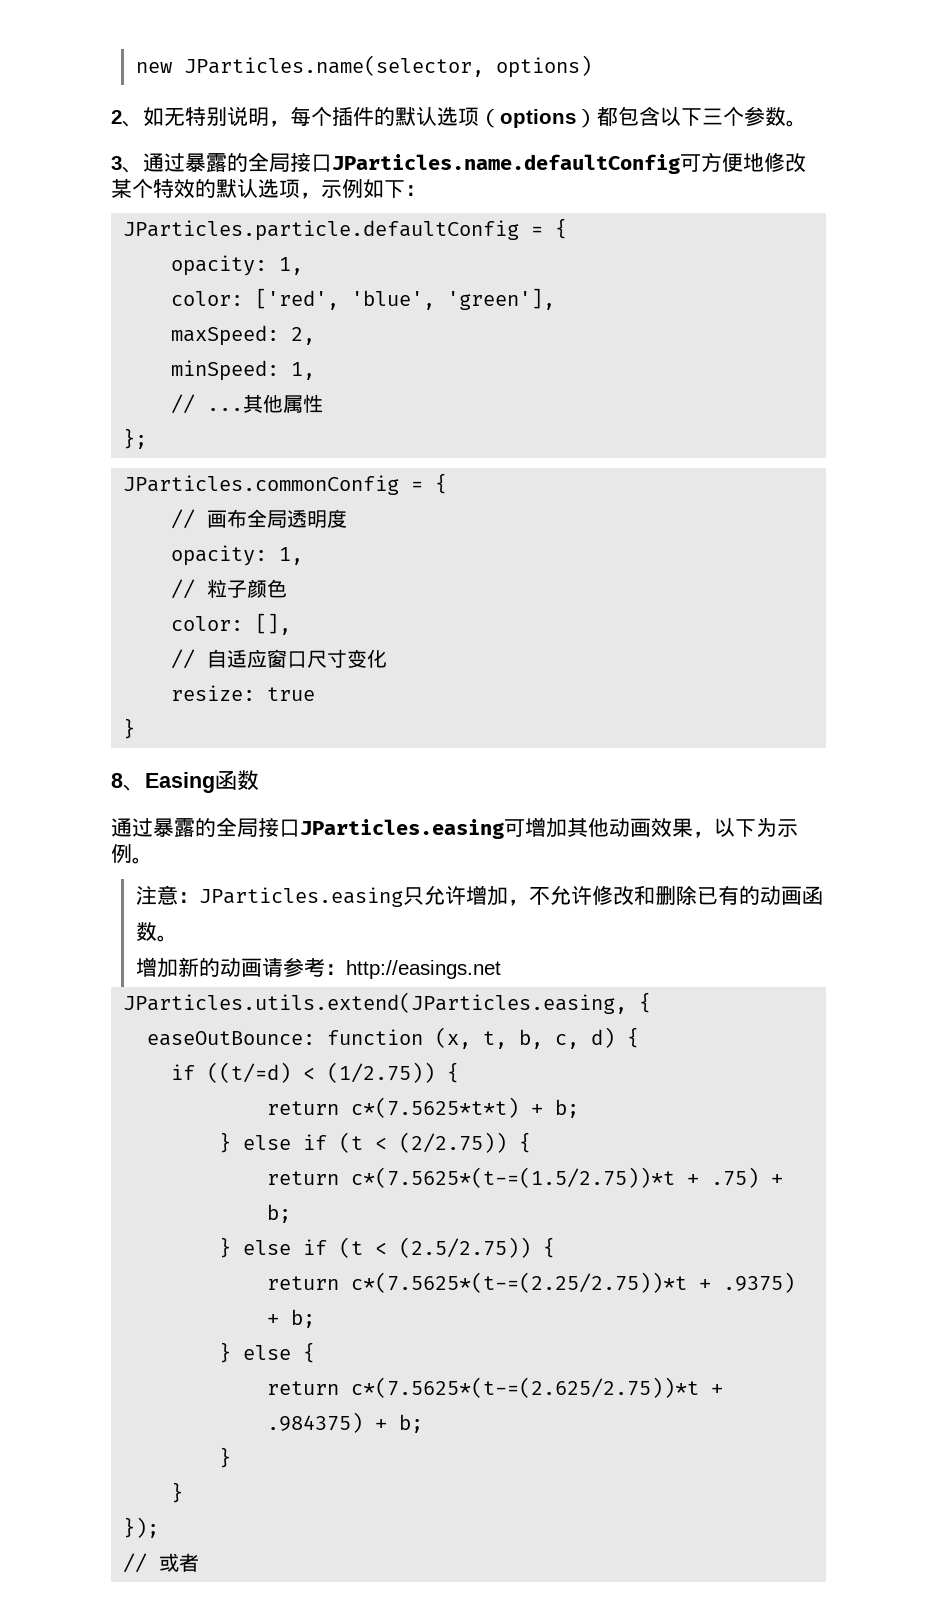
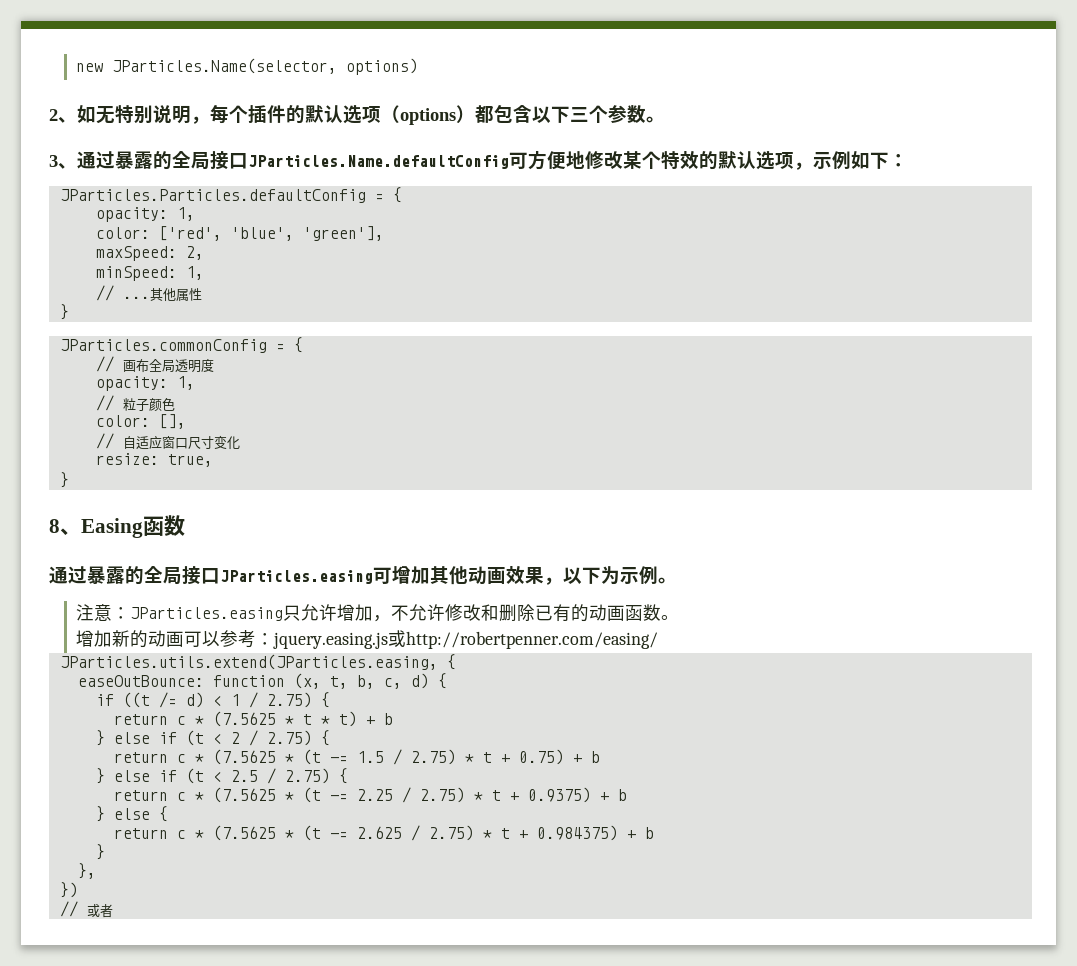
[183,55,484,77] JParticles.name(selector, -> [112,58,338,74] JParticles.Name(selector,
[332,154,680,174] JParticles.name.defaultConfig -> [248,155,509,169] JParticles.Name.defaultConfig
[123,220,520,241] JParticles.particle.defaultConfig -> [59,189,366,203] JParticles.Particles.defaultConfig
[123,428,148,449] }; -> [59,304,69,320] }
[267,687,316,701] true -> [167,454,213,467] true,
[261,957,501,979] 请参考：http://easings.net -> [184,630,659,649] 可以参考：jquery.easing.js或http://robertpenner.com/easing/
[207,1062,460,1083] [267,1097,580,1118] [219,1132,532,1153] [267,1167,784,1188] [267,1204,292,1223] [219,1237,556,1258] [267,1272,796,1293] [267,1309,316,1328] [219,1342,316,1363] [267,1377,724,1398] [267,1412,424,1433] [219,1447,232,1468] [171,1482,184,1503] [123,1517,160,1538] ((t/=d) < (1/2.75)) { // return c*(7.5625*t*t) + b; // } else if (t < (2/2.75)) { // return c*(7.5625*(t-=(1.5/2.75))*t + .75) + b; // } else if (t < (2.5/2.75)) { // return c*(7.5625*(t-=(2.25/2.75))*t + .9375) + b; // } else { // return c*(7.5625*(t-=(2.625/2.75))*t + .984375) + b; // } // } // }); -> [122,692,330,708] [113,711,393,727] [95,730,330,746] [113,749,600,765] [95,768,348,784] [113,787,627,803] [95,806,168,822] [113,825,654,841] [95,844,105,860] [77,863,96,879] [59,882,78,898] ((t /= d) < 1 / 2.75) { // return c * (7.5625 * t * t) + b // } else if (t < 2 / 2.75) { // return c * (7.5625 * (t -= 1.5 / 2.75) * t + 0.75) + b // } else if (t < 2.5 / 2.75) { // return c * (7.5625 * (t -= 2.25 / 2.75) * t + 0.9375) + b // } else { // return c * (7.5625 * (t -= 2.625 / 2.75) * t + 0.984375) + b // } // }, // })

